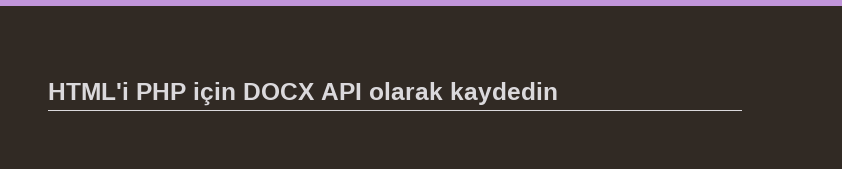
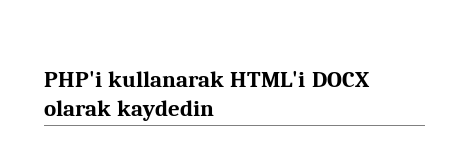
[48,82,362,106] HTML'i PHP için DOCX API -> [44,71,370,87] PHP'i kullanarak HTML'i DOCX

